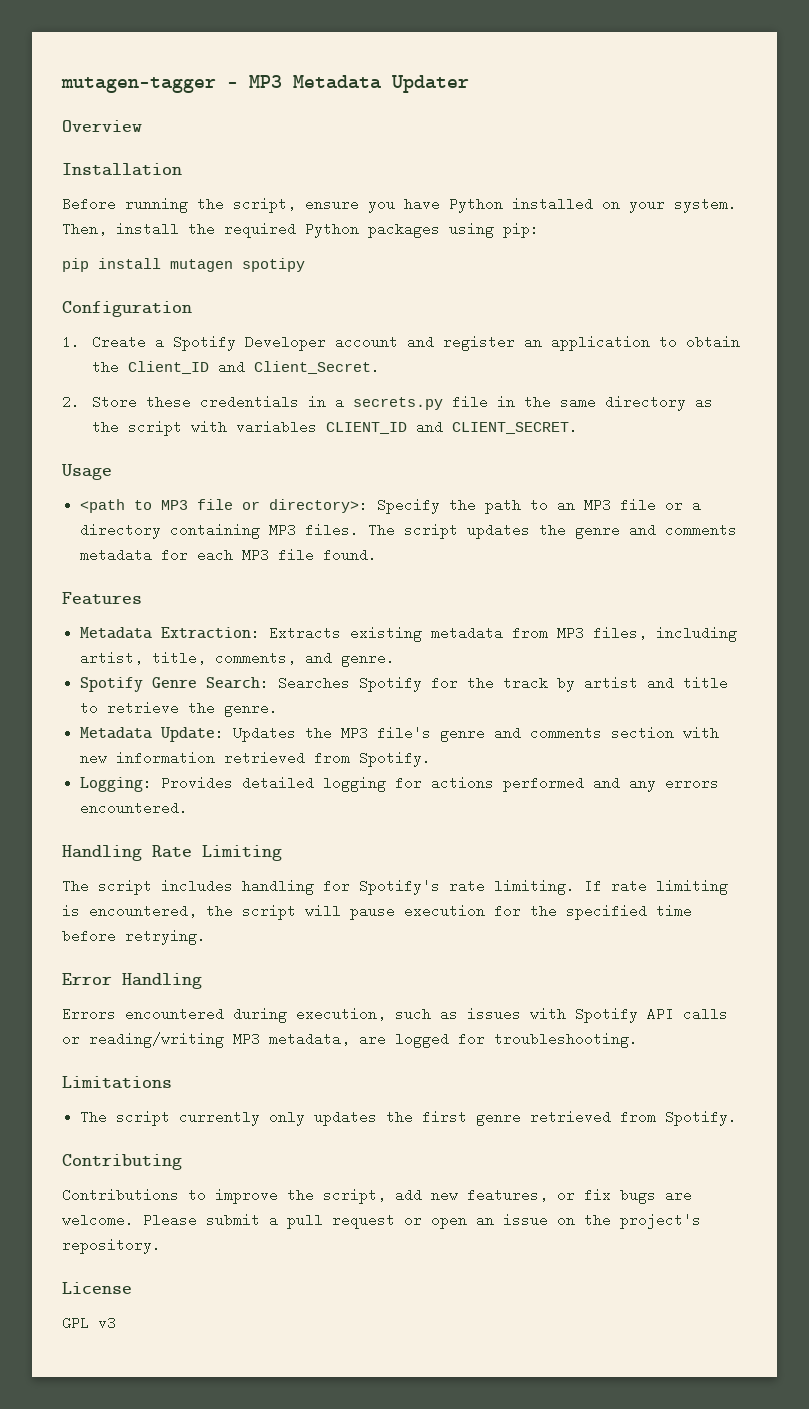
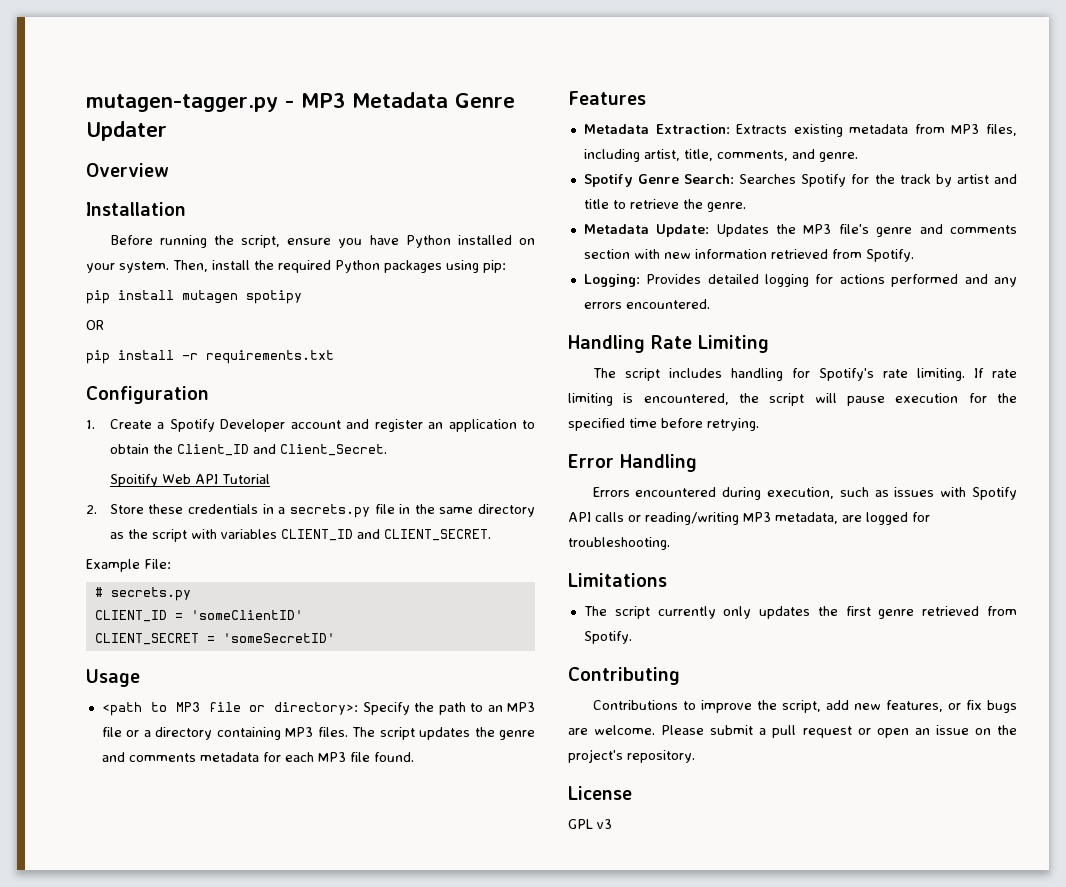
[61,77,216,93] mutagen-tagger -> [86,94,278,112] mutagen-tagger.py
(381, 82) none -> [454,93,515,108] Genre
(305, 265) none -> [86,320,104,330] [86,350,334,364] // OR // pip install -r requirements.txt
(381, 367) none -> [109,474,270,487] // Spoitify Web API Tutorial
(579, 427) none -> [86,559,171,572] [94,587,191,601] [94,610,303,622] [94,633,335,645] // Example File: // # secrets.py // CLIENT_ID = 'someClientID' // CLIENT_SECRET = 'someSecretID'

